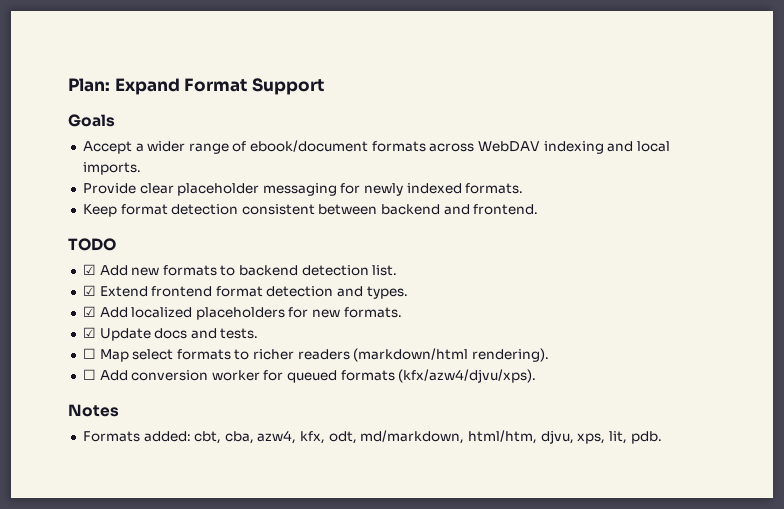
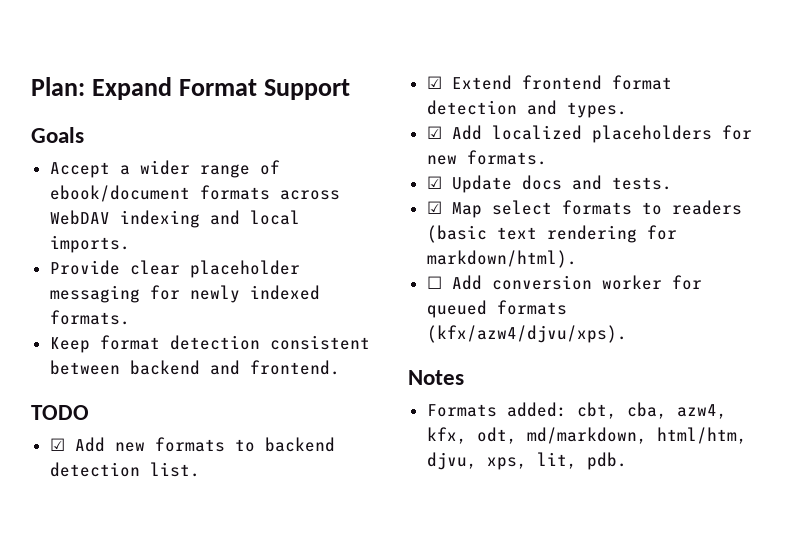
[82,348,96,359] ☐ -> [426,201,442,214] ☑
[253,348,550,362] richer readers (markdown/html rendering). -> [671,200,742,215] [426,225,677,243] [426,250,577,268] readers (basic text rendering for markdown/html).

